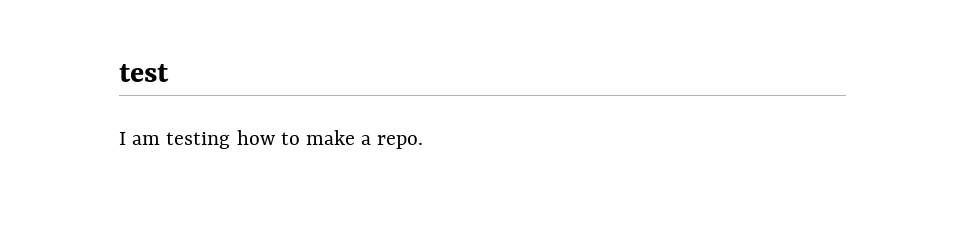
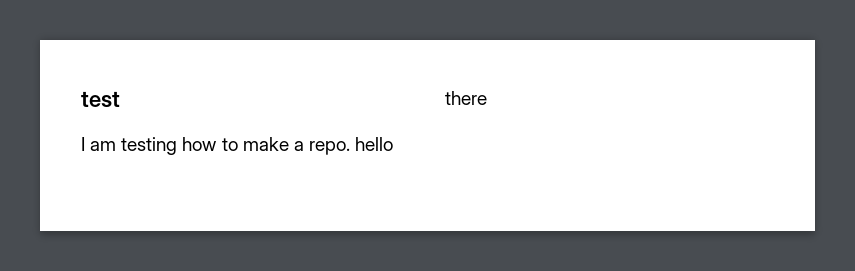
(424, 142) none -> [355,137,394,151] [445,91,487,105] hello there

